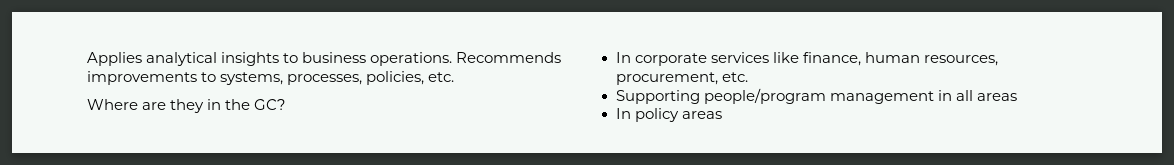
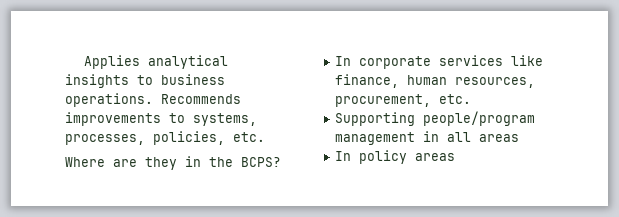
[254,99,287,110] GC? -> [241,157,281,167] BCPS?

